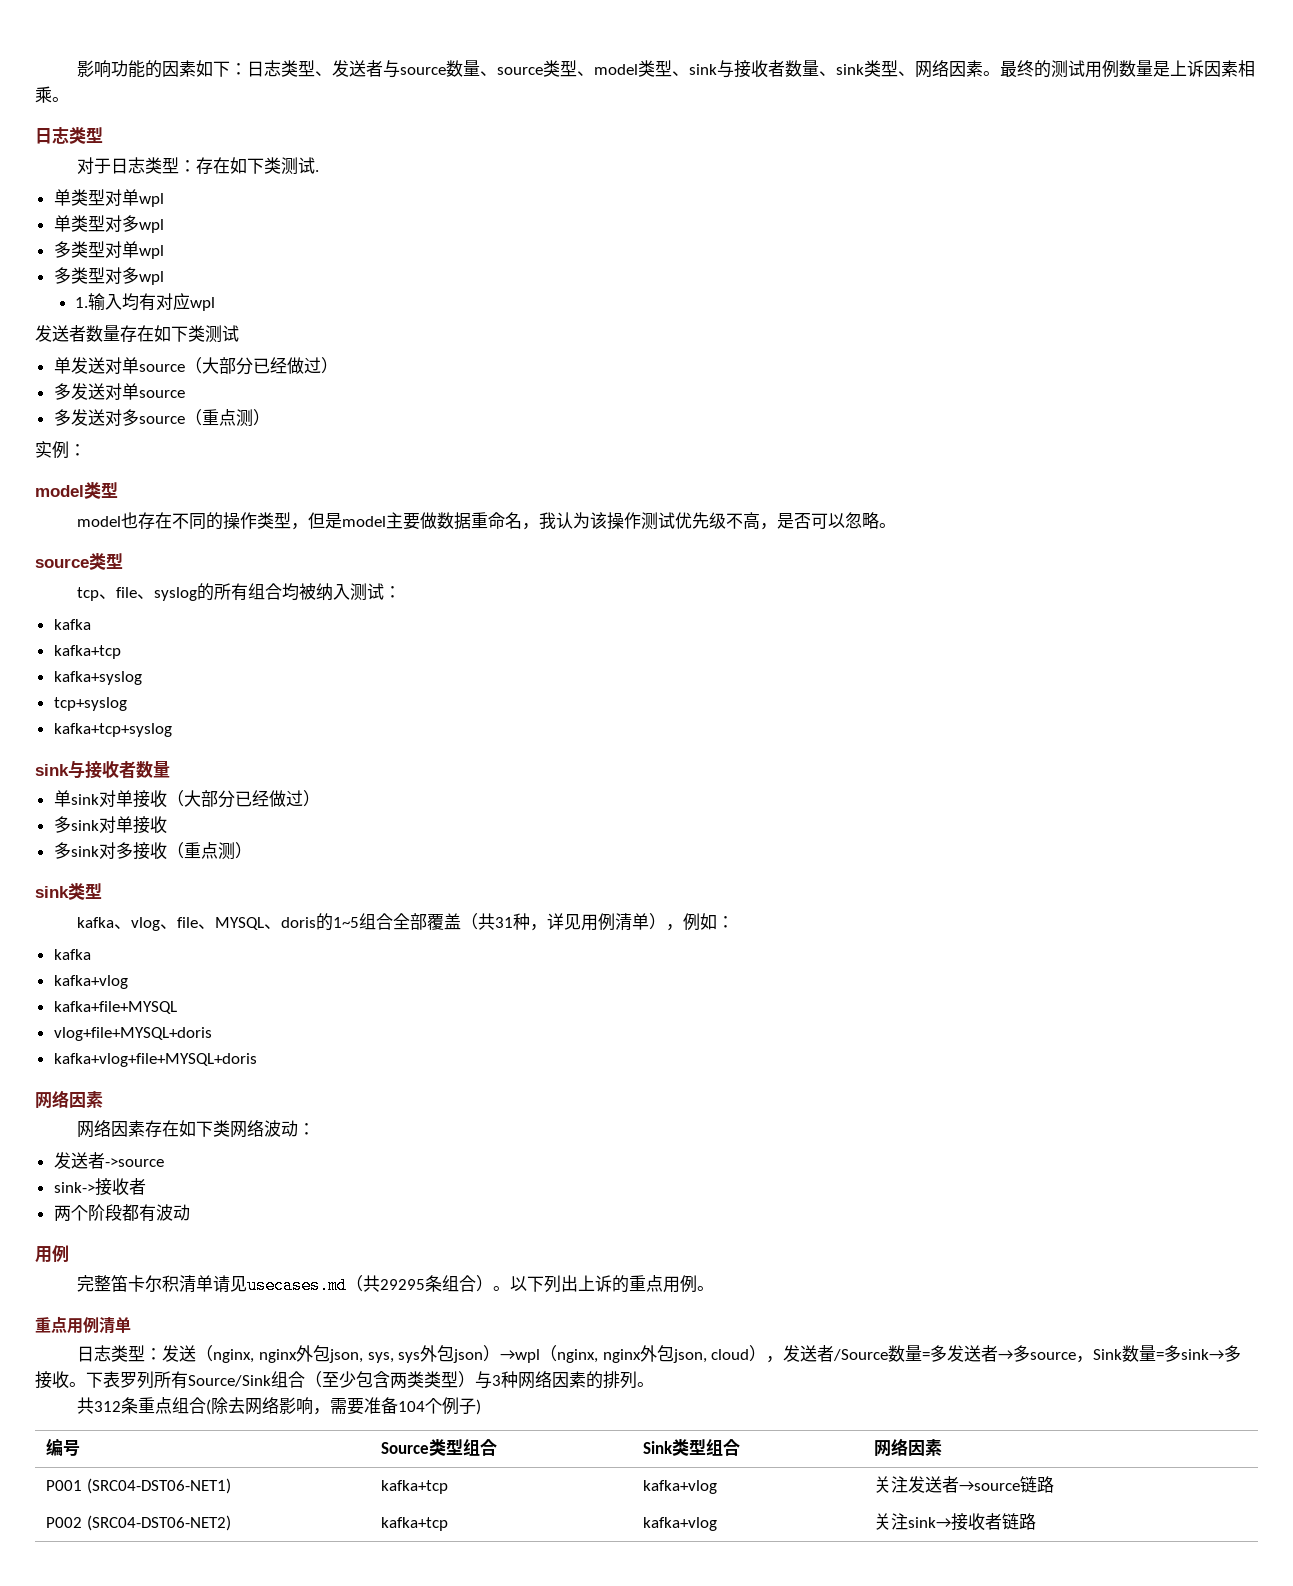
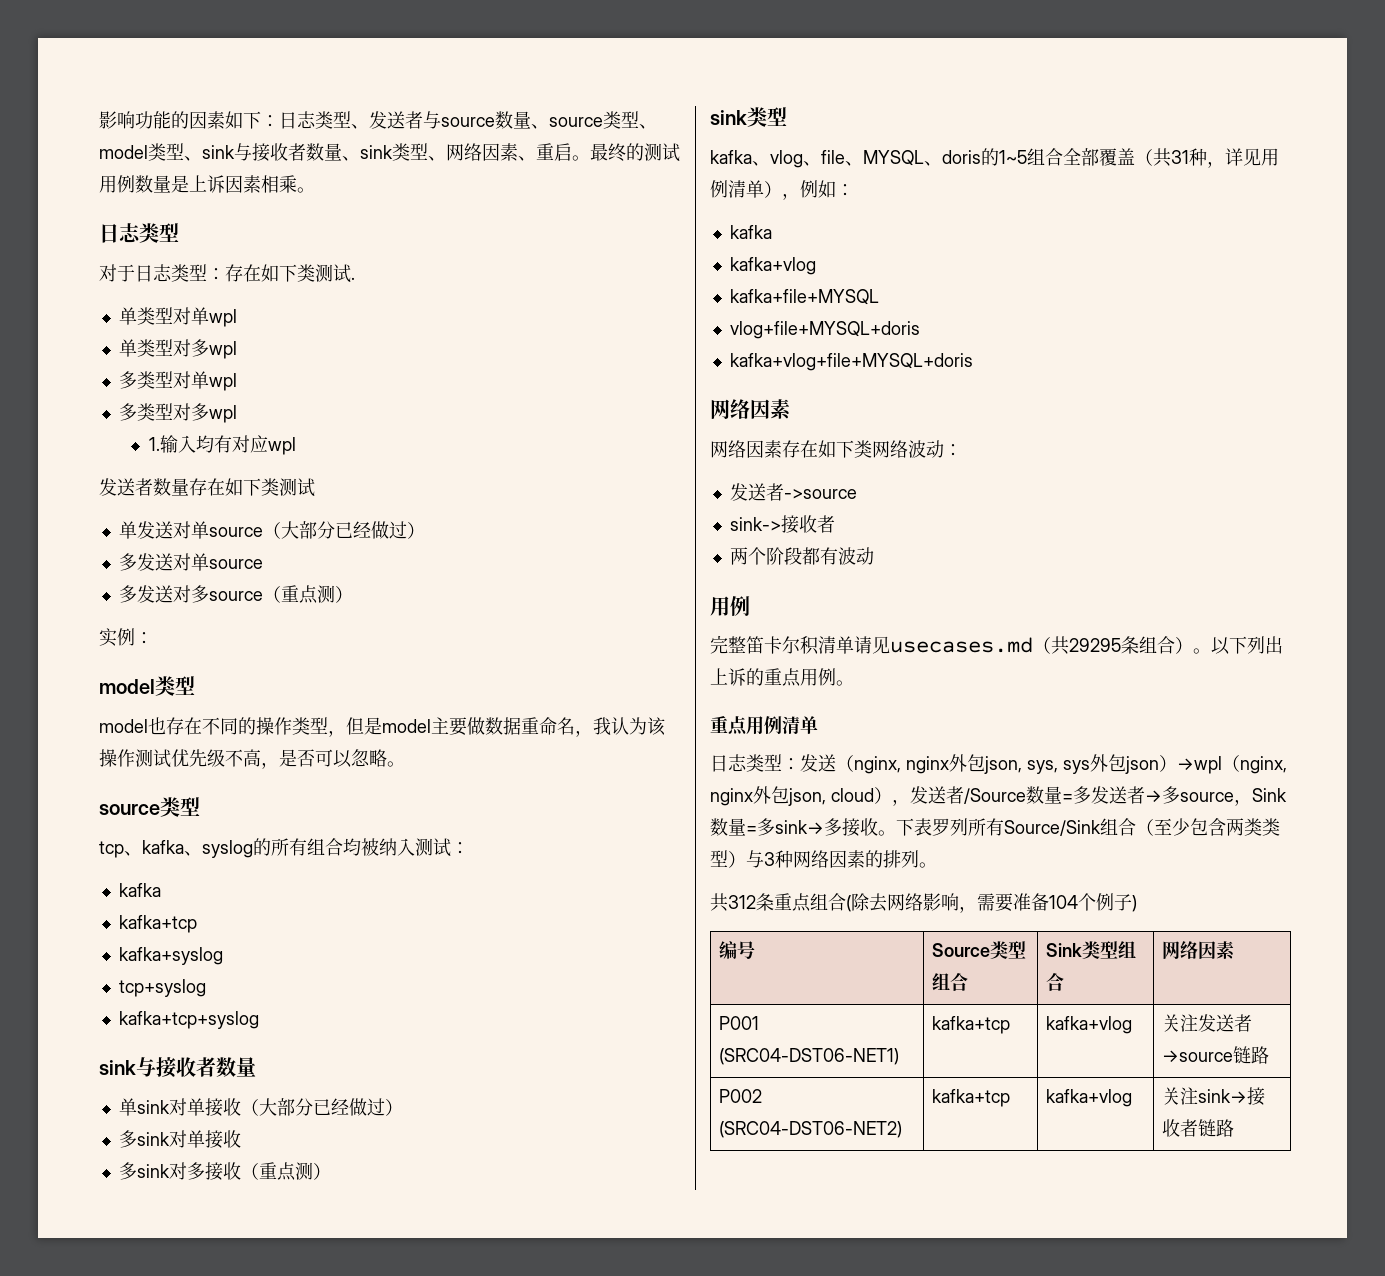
(984, 68) none -> [518,143,572,161] 、重启
[116,587,138,598] file -> [142,840,184,854] kafka

